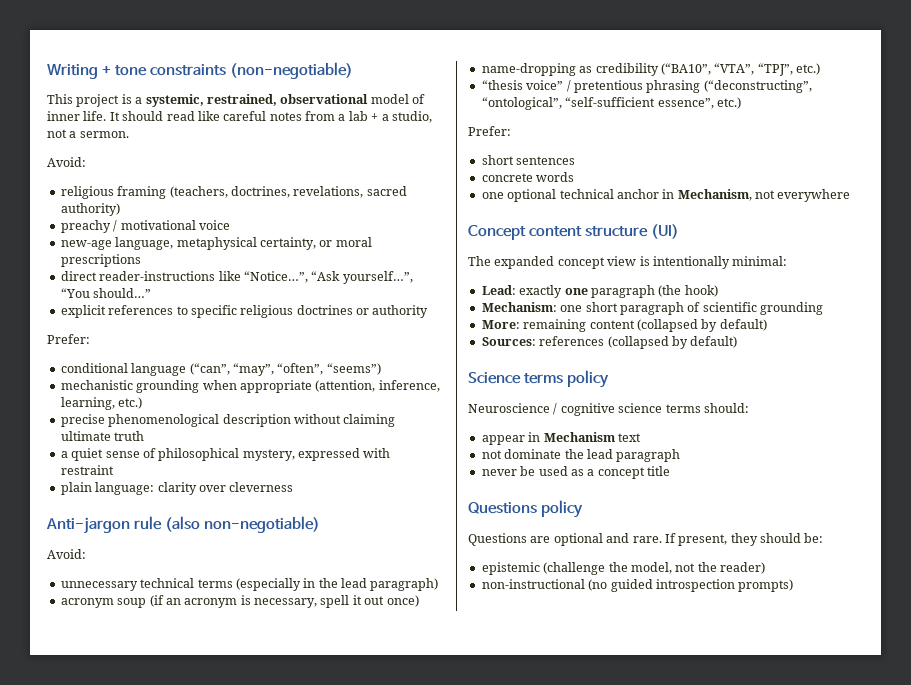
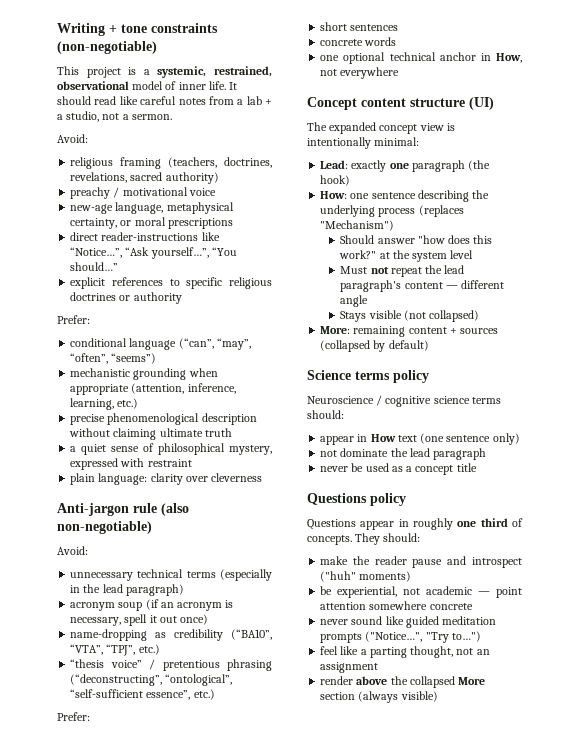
[677,189,752,201] Mechanism, -> [496,53,522,63] How,
[481,302,823,315] [481,319,767,332] [481,336,605,346] Mechanism: one short paragraph of scientific grounding // More: remaining content (collapsed by default) // Sources: references -> [320,190,490,202] [320,205,464,217] [320,220,395,231] [340,235,493,244] [339,250,474,262] [340,265,465,277] [340,280,504,292] [340,295,369,307] [340,310,479,322] [320,326,499,337] How: one sentence describing the underlying process (replaces "Mechanism") // Should answer "how does this work?" at the system level // Must not repeat the lead paragraph's content — different angle // Stays visible (not collapsed) // More: remaining content + sources
[543,432,615,442] Mechanism -> [370,434,396,442] How
(641, 437) none -> [420,433,520,445] (one sentence only)
[530,533,824,546] [481,562,765,575] [481,579,794,592] are optional and rare. If present, they should be: // epistemic (challenge the model, not the reader) // non-instructional (no guided introspection prompts) -> [360,518,523,530] [307,533,421,545] [320,556,522,568] [320,571,412,582] [320,586,522,598] [320,601,473,610] [320,616,497,628] [320,631,481,643] [320,646,490,658] [320,662,379,673] [320,676,486,688] [320,691,438,703] appear in roughly one third of concepts. They should: // make the reader pause and introspect ("huh" moments) // be experiential, not academic — point attention somewhere concrete // never sound like guided meditation prompts ("Notice…", "Try to…") // feel like a parting thought, not an assignment // render above the collapsed More section (always visible)

